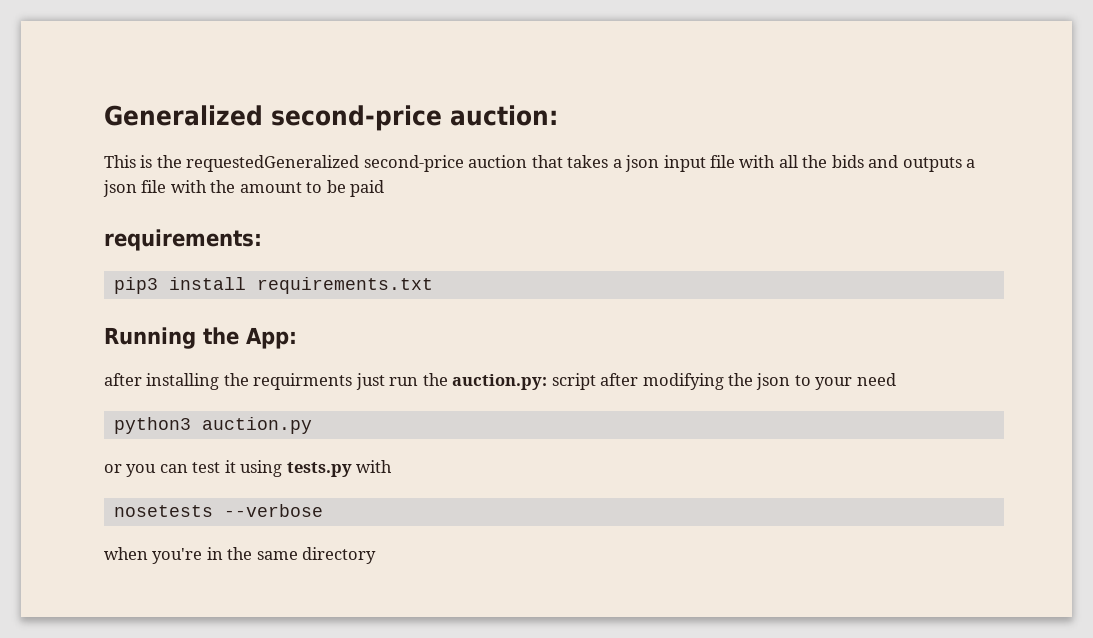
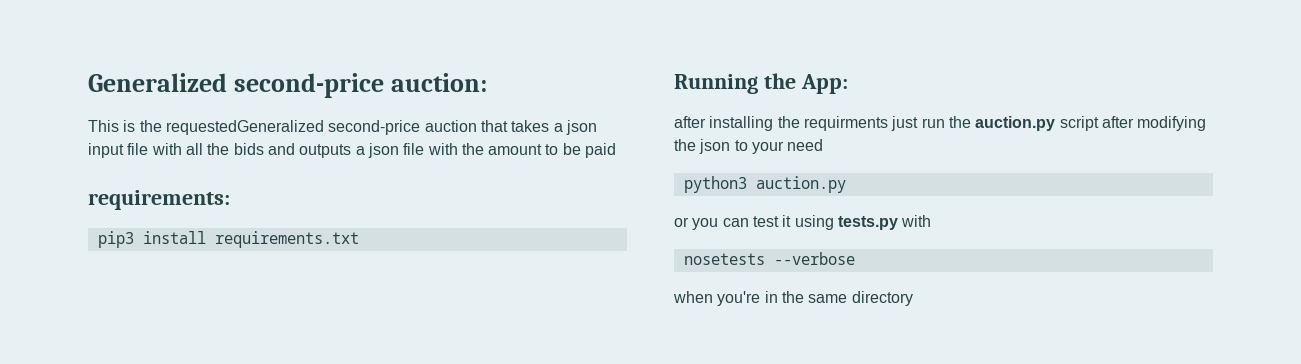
[452,374,548,390] auction.py: -> [975,116,1056,131] auction.py

